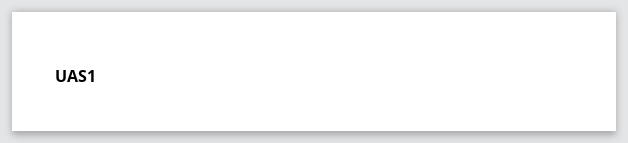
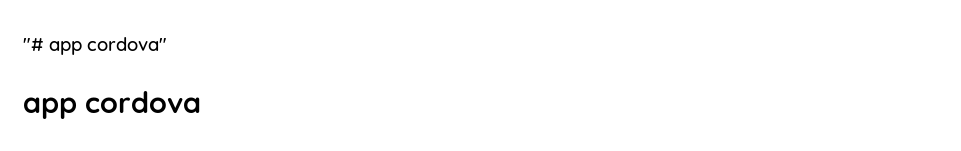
[55,70,96,82] UAS1 -> [23,37,167,55] [23,91,201,119] "# app cordova" // app cordova

